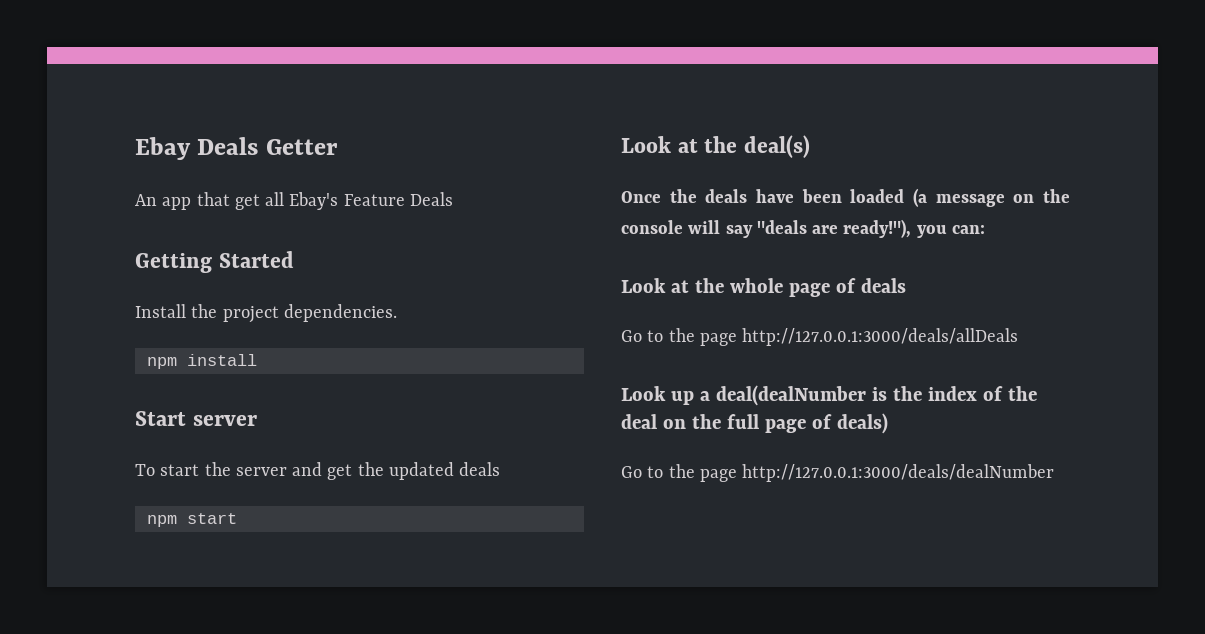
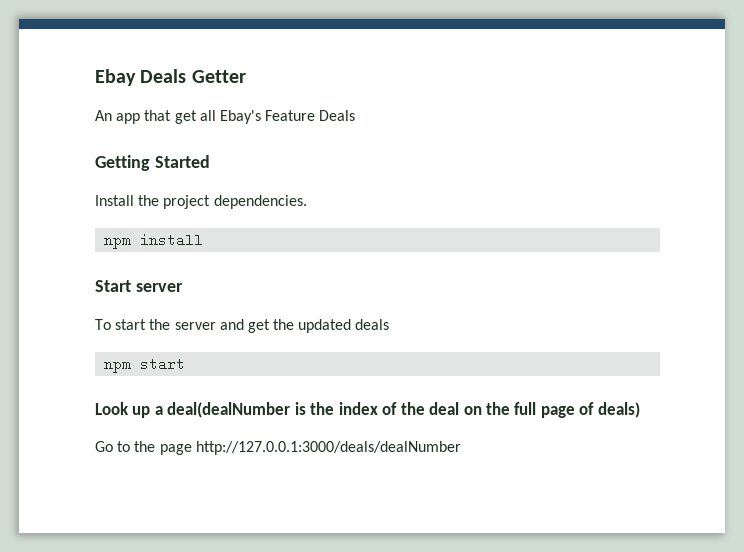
[621,135,810,158] [621,188,1070,207] [621,219,985,238] [621,278,906,297] [621,328,1019,346] // Look at the deal(s) // Once the deals have been loaded (a message on the console will say "deals are ready!"), you can: // Look at the whole page of deals // Go to the page http://127.0.0.1:3000/deals/allDeals -> (186, 364) none

